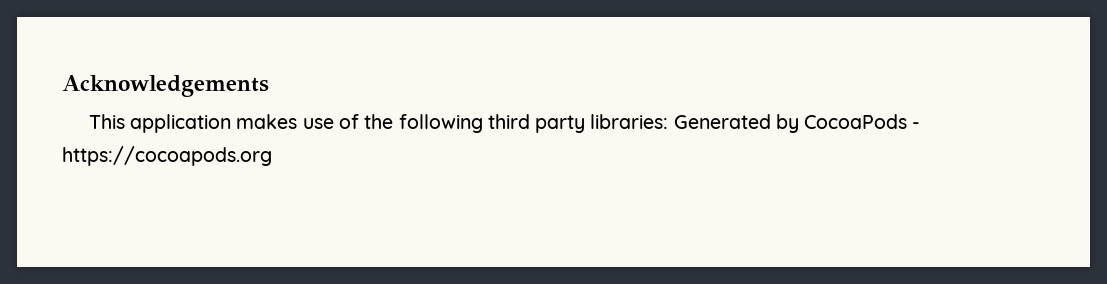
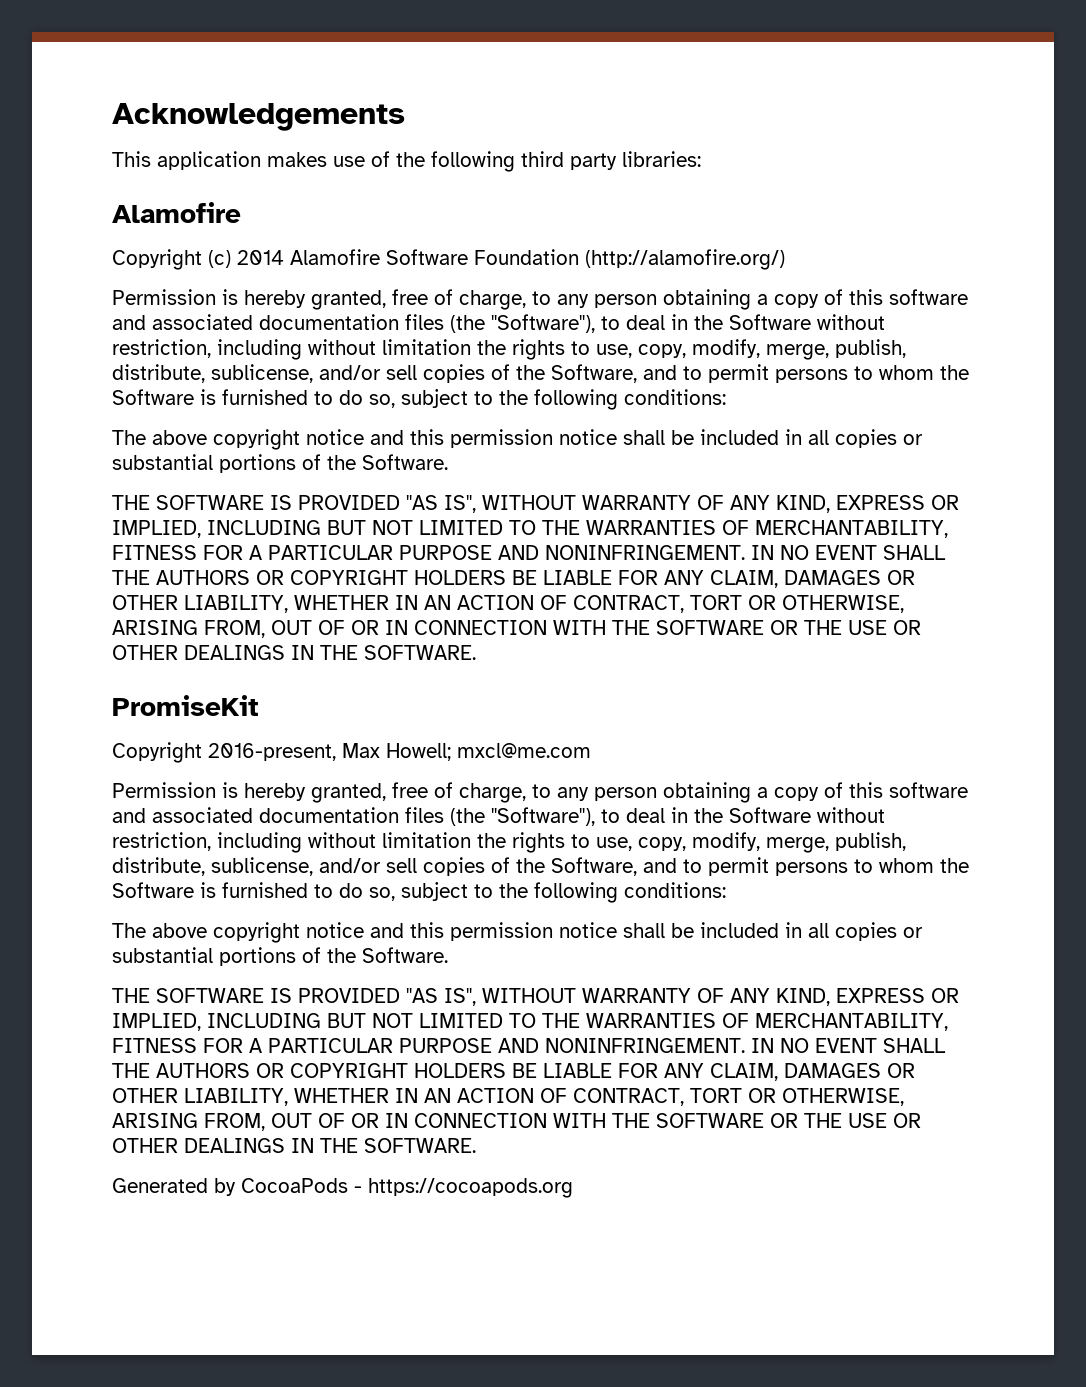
(669, 121) none -> [112,202,241,223] [112,249,785,270] [112,289,968,310] [112,314,885,333] [112,339,906,360] [112,364,969,383] [112,389,726,410] [112,429,923,450] [112,454,448,473] [112,495,959,513] [112,520,948,538] [112,545,946,560] [112,570,915,588] [112,595,904,613] [112,620,921,638] [112,645,476,660] [112,695,259,716] [112,742,591,763] [112,782,968,803] [112,807,885,826] [112,832,906,853] [112,857,969,876] [112,882,726,903] [112,922,923,943] [112,947,448,966] [112,988,959,1006] [112,1013,948,1031] [112,1038,946,1053] [112,1063,915,1081] [112,1088,904,1106] [112,1113,921,1131] [112,1138,476,1153] // Alamofire // Copyright (c) 2014 Alamofire Software Foundation (http://alamofire.org/) // Permission is hereby granted, free of charge, to any person obtaining a copy of this software and associated documentation files (the "Software"), to deal in the Software without restriction, including without limitation the rights to use, copy, modify, merge, publish, distribute, sublicense, and/or sell copies of the Software, and to permit persons to whom the Software is furnished to do so, subject to the following conditions: // The above copyright notice and this permission notice shall be included in all copies or substantial portions of the Software. // THE SOFTWARE IS PROVIDED "AS IS", WITHOUT WARRANTY OF ANY KIND, EXPRESS OR IMPLIED, INCLUDING BUT NOT LIMITED TO THE WARRANTIES OF MERCHANTABILITY, FITNESS FOR A PARTICULAR PURPOSE AND NONINFRINGEMENT. IN NO EVENT SHALL THE AUTHORS OR COPYRIGHT HOLDERS BE LIABLE FOR ANY CLAIM, DAMAGES OR OTHER LIABILITY, WHETHER IN AN ACTION OF CONTRACT, TORT OR OTHERWISE, ARISING FROM, OUT OF OR IN CONNECTION WITH THE SOFTWARE OR THE USE OR OTHER DEALINGS IN THE SOFTWARE. // PromiseKit // Copyright 2016-present, Max Howell; mxcl@me.com // Permission is hereby granted, free of charge, to any person obtaining a copy of this software and associated documentation files (the "Software"), to deal in the Software without restriction, including without limitation the rights to use, copy, modify, merge, publish, distribute, sublicense, and/or sell copies of the Software, and to permit persons to whom the Software is furnished to do so, subject to the following conditions: // The above copyright notice and this permission notice shall be included in all copies or substantial portions of the Software. // THE SOFTWARE IS PROVIDED "AS IS", WITHOUT WARRANTY OF ANY KIND, EXPRESS OR IMPLIED, INCLUDING BUT NOT LIMITED TO THE WARRANTIES OF MERCHANTABILITY, FITNESS FOR A PARTICULAR PURPOSE AND NONINFRINGEMENT. IN NO EVENT SHALL THE AUTHORS OR COPYRIGHT HOLDERS BE LIABLE FOR ANY CLAIM, DAMAGES OR OTHER LIABILITY, WHETHER IN AN ACTION OF CONTRACT, TORT OR OTHERWISE, ARISING FROM, OUT OF OR IN CONNECTION WITH THE SOFTWARE OR THE USE OR OTHER DEALINGS IN THE SOFTWARE. //

